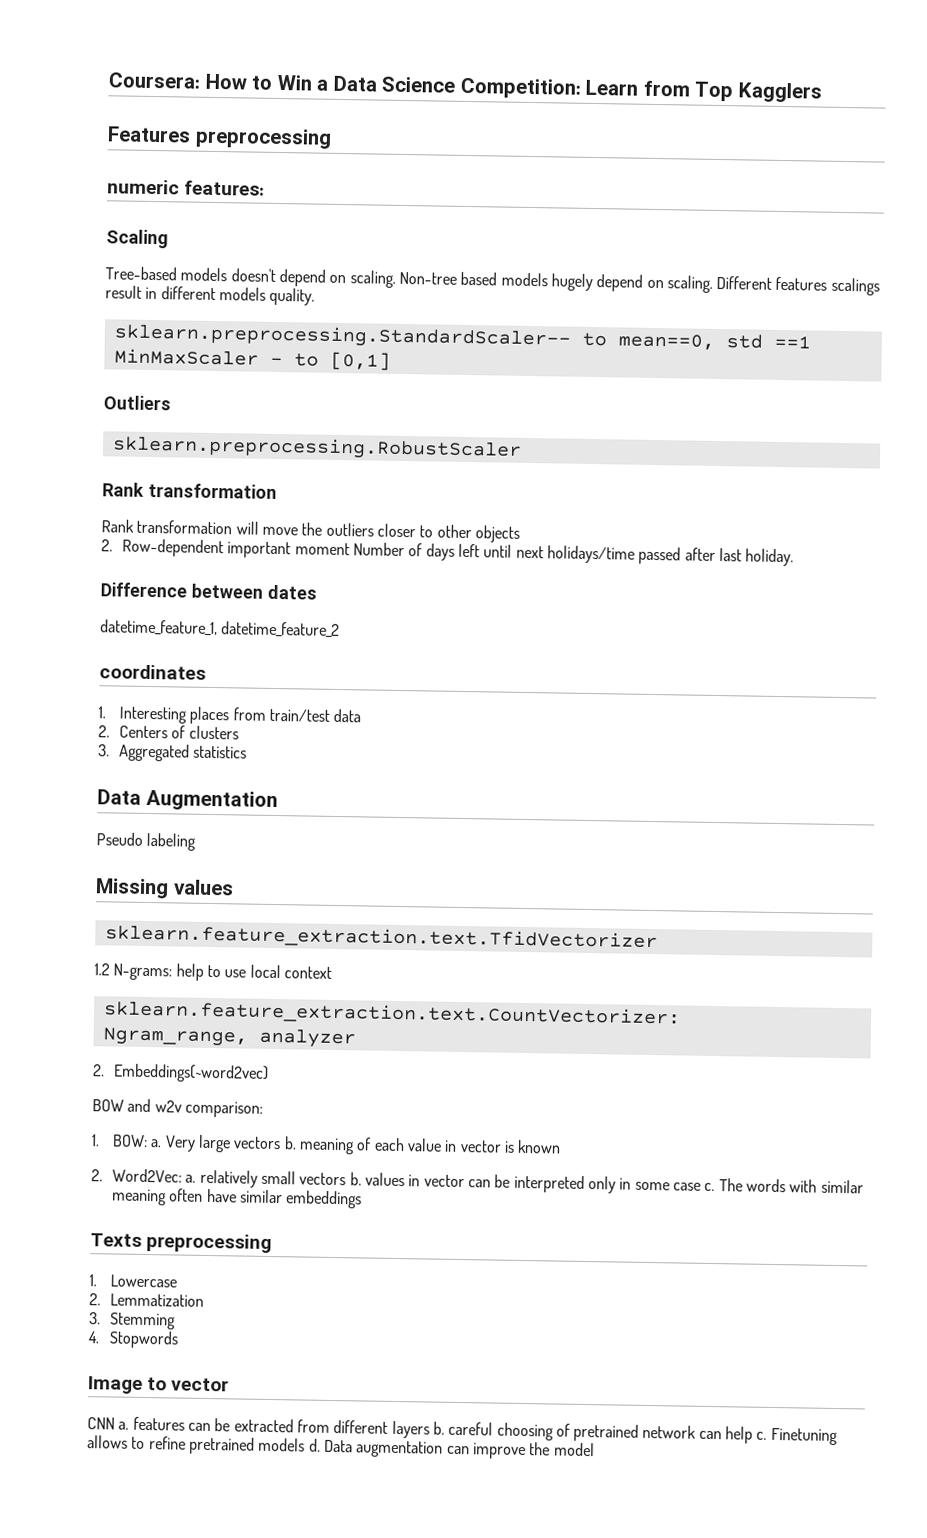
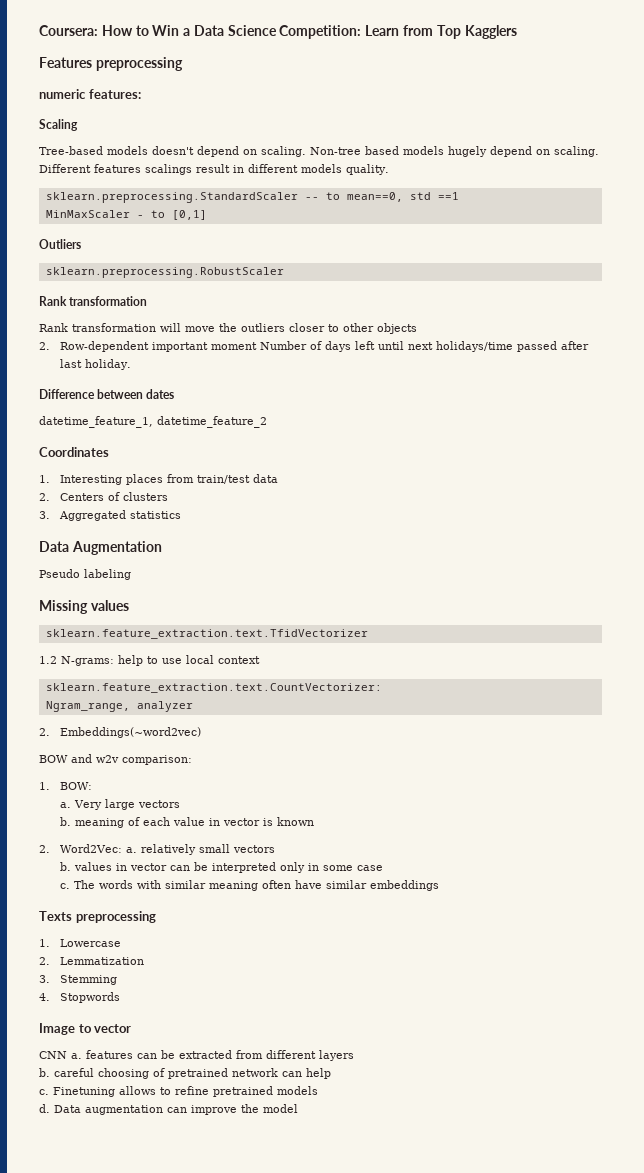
[113,323,571,350] sklearn.preprocessing.StandardScaler-- -> [45,192,319,203] sklearn.preprocessing.StandardScaler --
[99,664,206,680] coordinates -> [39,447,109,457] Coordinates
(149, 1141) none -> (92, 786) //
(282, 1143) none -> (180, 804) //
(347, 1179) none -> (275, 849) //
(701, 1186) none -> (383, 868) //
(430, 1429) none -> (354, 1055) //
(754, 1435) none -> (331, 1073) //
(306, 1444) none -> (318, 1090) //

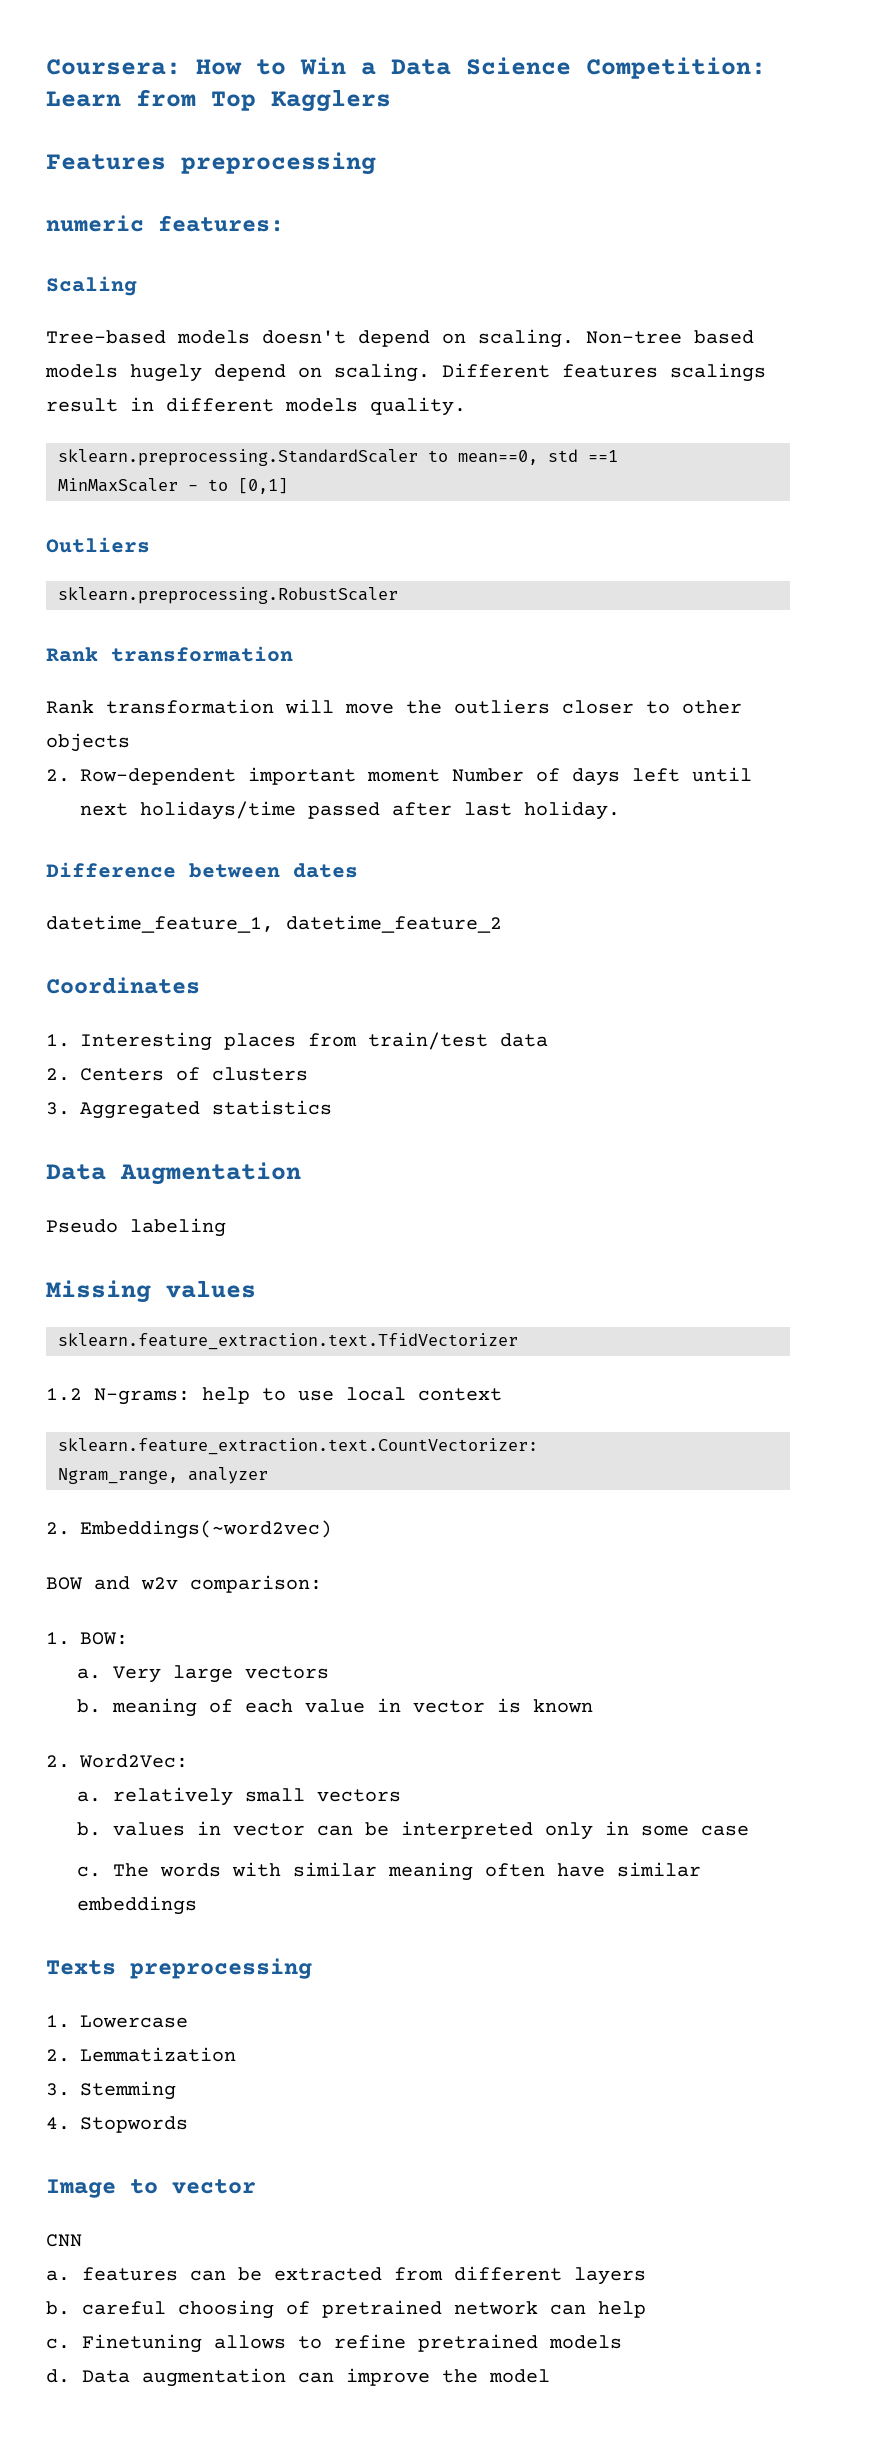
[304,197,319,200] -- -> (418, 457) none
(122, 848) none -> (188, 1761) //
(67, 1055) none -> (82, 2240) //

